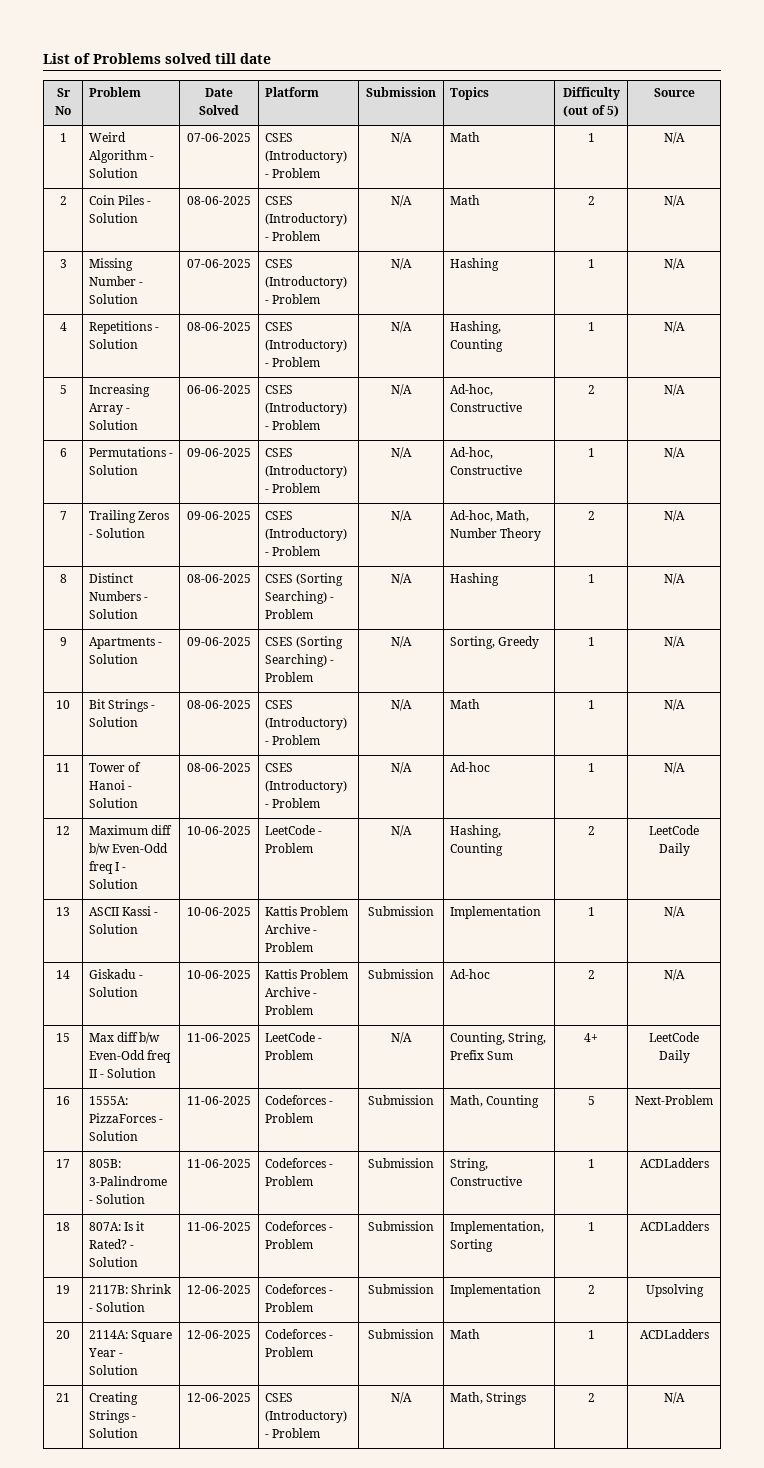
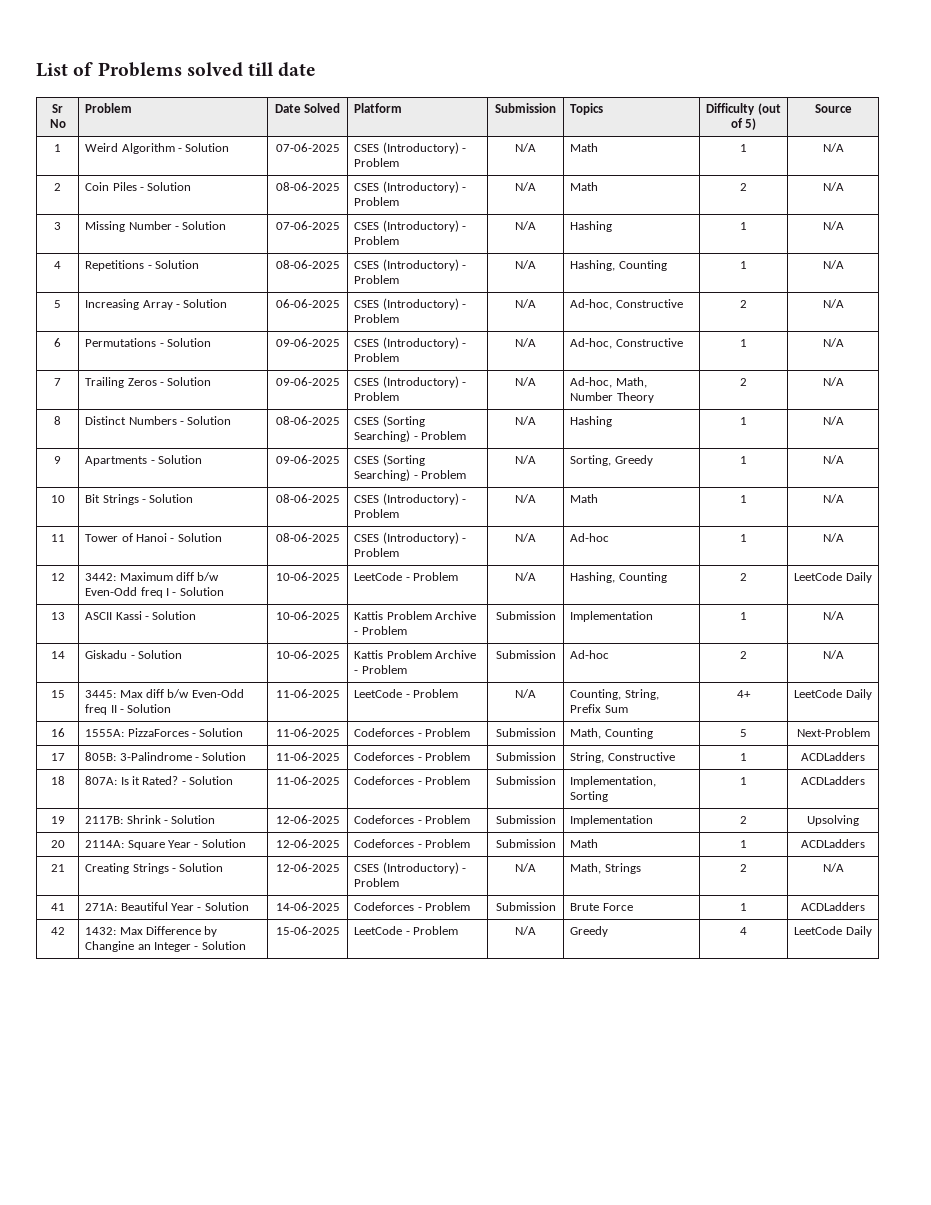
(70, 830) none -> [85,573,117,581] 3442:
(70, 1037) none -> [85,690,117,698] 3445:
(685, 1398) none -> [50,903,65,911] [85,902,249,911] [275,902,340,911] [354,902,470,911] [495,902,556,911] [570,903,633,911] [740,903,747,911] [801,902,865,911] [50,927,65,935] [85,926,218,937] [85,941,246,952] [275,926,340,935] [354,926,458,935] [515,926,536,935] [570,926,609,937] [740,927,747,935] [794,926,872,937] // 41 | 271A: Beautiful Year - Solution | 14-06-2025 | Codeforces - Problem | Submission | Brute Force | 1 | ACDLadders // 42 | 1432: Max Difference by Changine an Integer - Solution | 15-06-2025 | LeetCode - Problem | N/A | Greedy | 4 | LeetCode Daily

